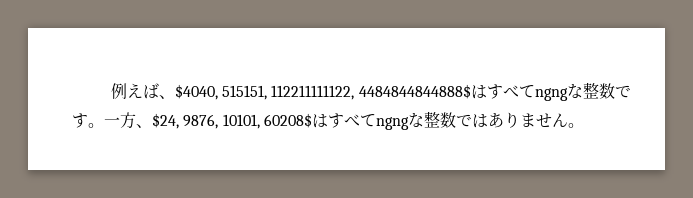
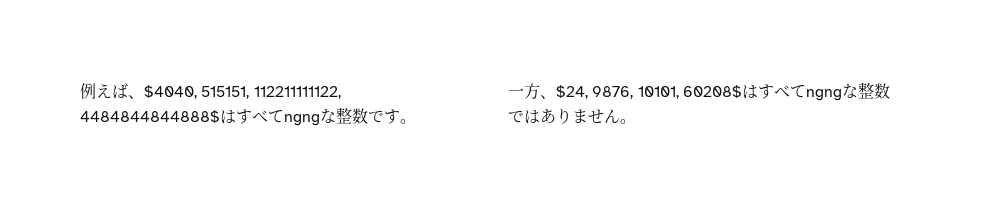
(104, 125) none -> (416, 121) //

